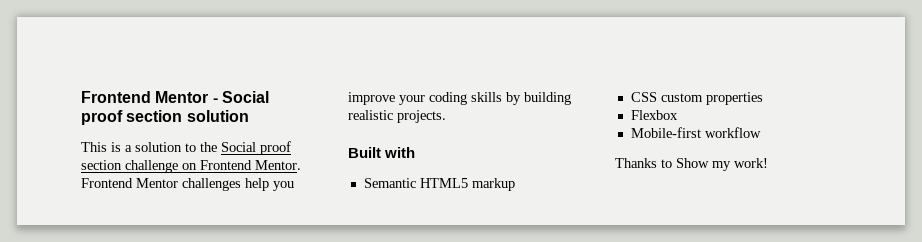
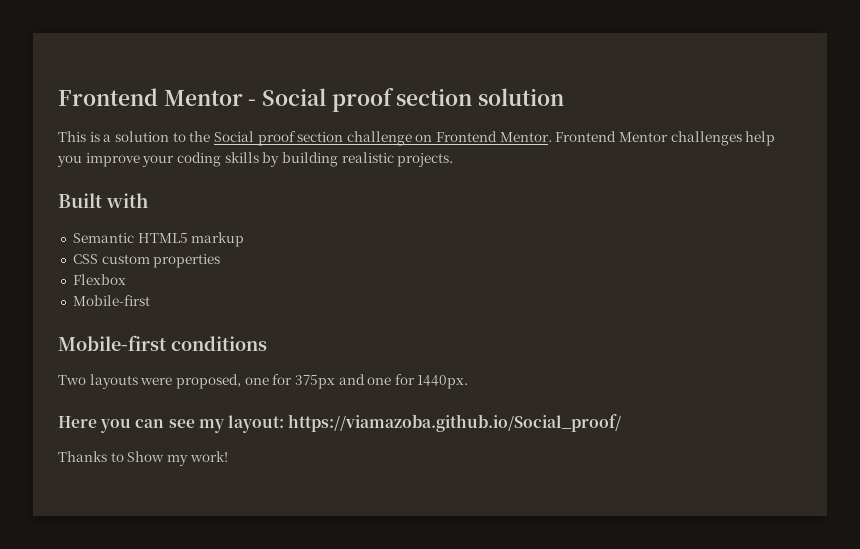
[704,127,761,138] workflow -> [58,335,267,351] [58,374,469,389] [58,414,622,433] // Mobile-first conditions // Two layouts were proposed, one for 375px and one for 1440px. // Here you can see my layout: https://viamazoba.github.io/Social_proof/

